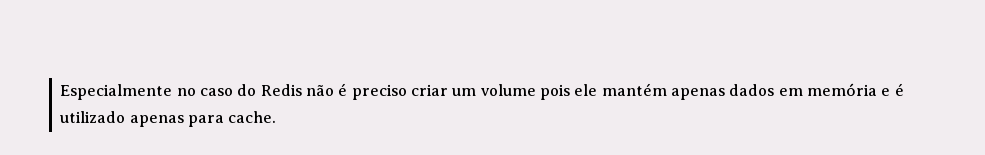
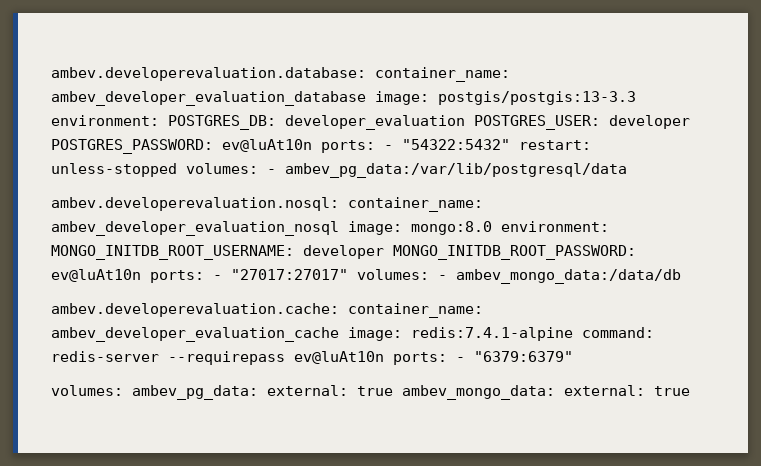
[60,83,904,100] [60,111,277,127] Especialmente no caso do Redis não é preciso criar um volume pois ele mantém apenas dados em memória e é utilizado apenas para cache. -> [51,67,510,82] [51,91,636,106] [51,115,690,130] [51,139,591,154] [51,163,627,178] [51,197,483,212] [51,221,609,236] [51,245,636,260] [51,269,681,284] [51,303,483,318] [51,327,654,342] [51,351,573,365] [51,385,690,400] ambev.developerevaluation.database: container_name: ambev_developer_evaluation_database image: postgis/postgis:13-3.3 environment: POSTGRES_DB: developer_evaluation POSTGRES_USER: developer POSTGRES_PASSWORD: ev@luAt10n ports: - "54322:5432" restart: unless-stopped volumes: - ambev_pg_data:/var/lib/postgresql/data // ambev.developerevaluation.nosql: container_name: ambev_developer_evaluation_nosql image: mongo:8.0 environment: MONGO_INITDB_ROOT_USERNAME: developer MONGO_INITDB_ROOT_PASSWORD: ev@luAt10n ports: - "27017:27017" volumes: - ambev_mongo_data:/data/db // ambev.developerevaluation.cache: container_name: ambev_developer_evaluation_cache image: redis:7.4.1-alpine command: redis-server --requirepass ev@luAt10n ports: - "6379:6379" // volumes: ambev_pg_data: external: true ambev_mongo_data: external: true

